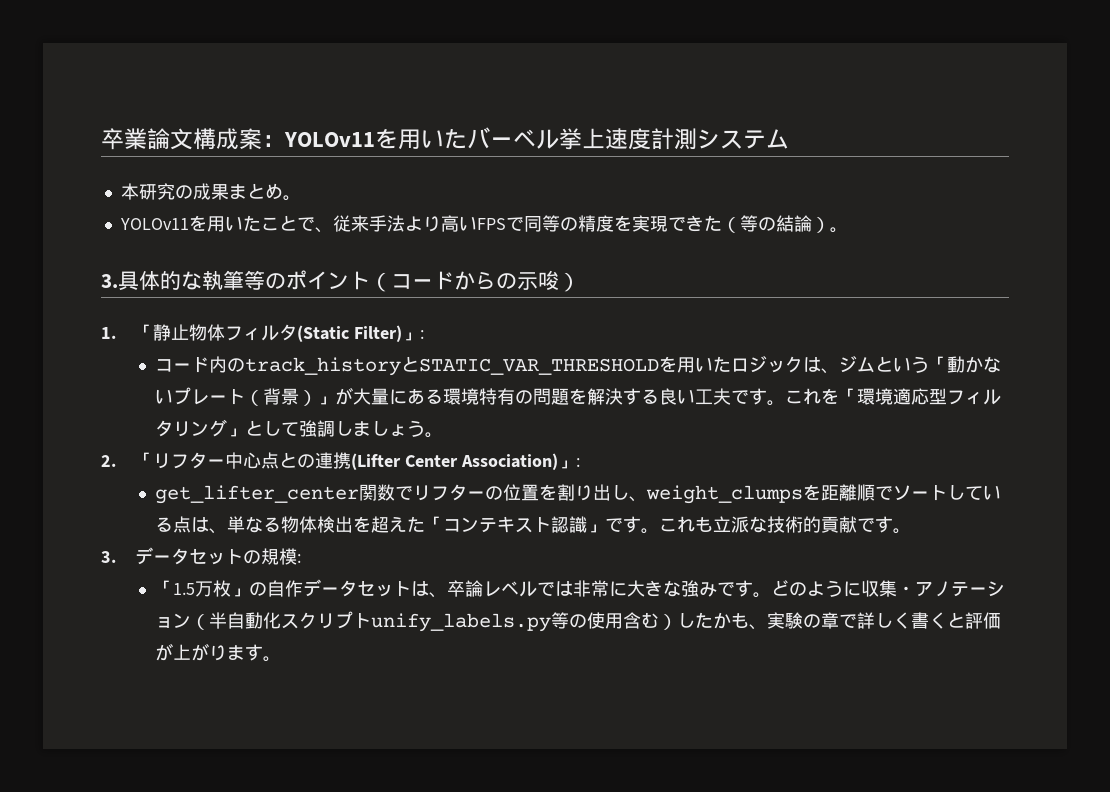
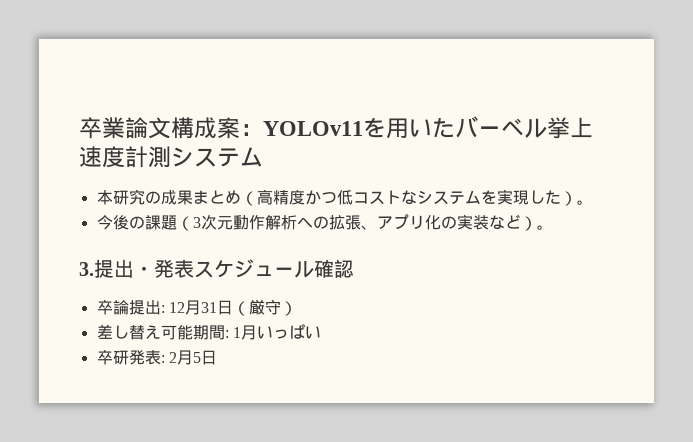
[282,195,301,201] [119,215,848,233] [101,270,580,292] [101,324,424,342] [154,356,1001,376] [154,387,1001,406] [154,419,443,438] [101,452,580,470] [154,484,1001,504] [154,516,911,534] [101,547,302,565] [154,579,1005,598] [154,611,1001,632] [154,643,281,662] 。 // YOLOv11を用いたことで、従来手法より高いFPSで同等の精度を実現できた（等の結論）。 // 3.具体的な執筆等のポイント（コードからの示唆） // 1.「静止物体フィルタ(Static Filter)」: // コード内のtrack_historyとSTATIC_VAR_THRESHOLDを用いたロジックは、ジムという「動かないプレート（背景）」が大量にある環境特有の問題を解決する良い工夫です。これを「環境適応型フィルタリング」として強調しましょう。 // 2.「リフター中心点との連携(Lifter Center Association)」: // get_lifter_center関数でリフターの位置を割り出し、weight_clumpsを距離順でソートしている点は、単なる物体検出を超えた「コンテキスト認識」です。これも立派な技術的貢献です。 // 3.データセットの規模: // 「1.5万枚」の自作データセットは、卒論レベルでは非常に大きな強みです。どのように収集・アノテーション（半自動化スクリプトunify_labels.py等の使用含む）したかも、実験の章で詳しく書くと評価が上がります。 -> [240,189,593,206] [96,214,553,231] [79,259,354,278] [96,299,297,316] [96,324,321,340] [96,349,217,365] （高精度かつ低コストなシステムを実現した）。 // 今後の課題（3次元動作解析への拡張、アプリ化の実装など）。 // 3.提出・発表スケジュール確認 // 卒論提出: 12月31日（厳守） // 差し替え可能期間: 1月いっぱい // 卒研発表: 2月5日

